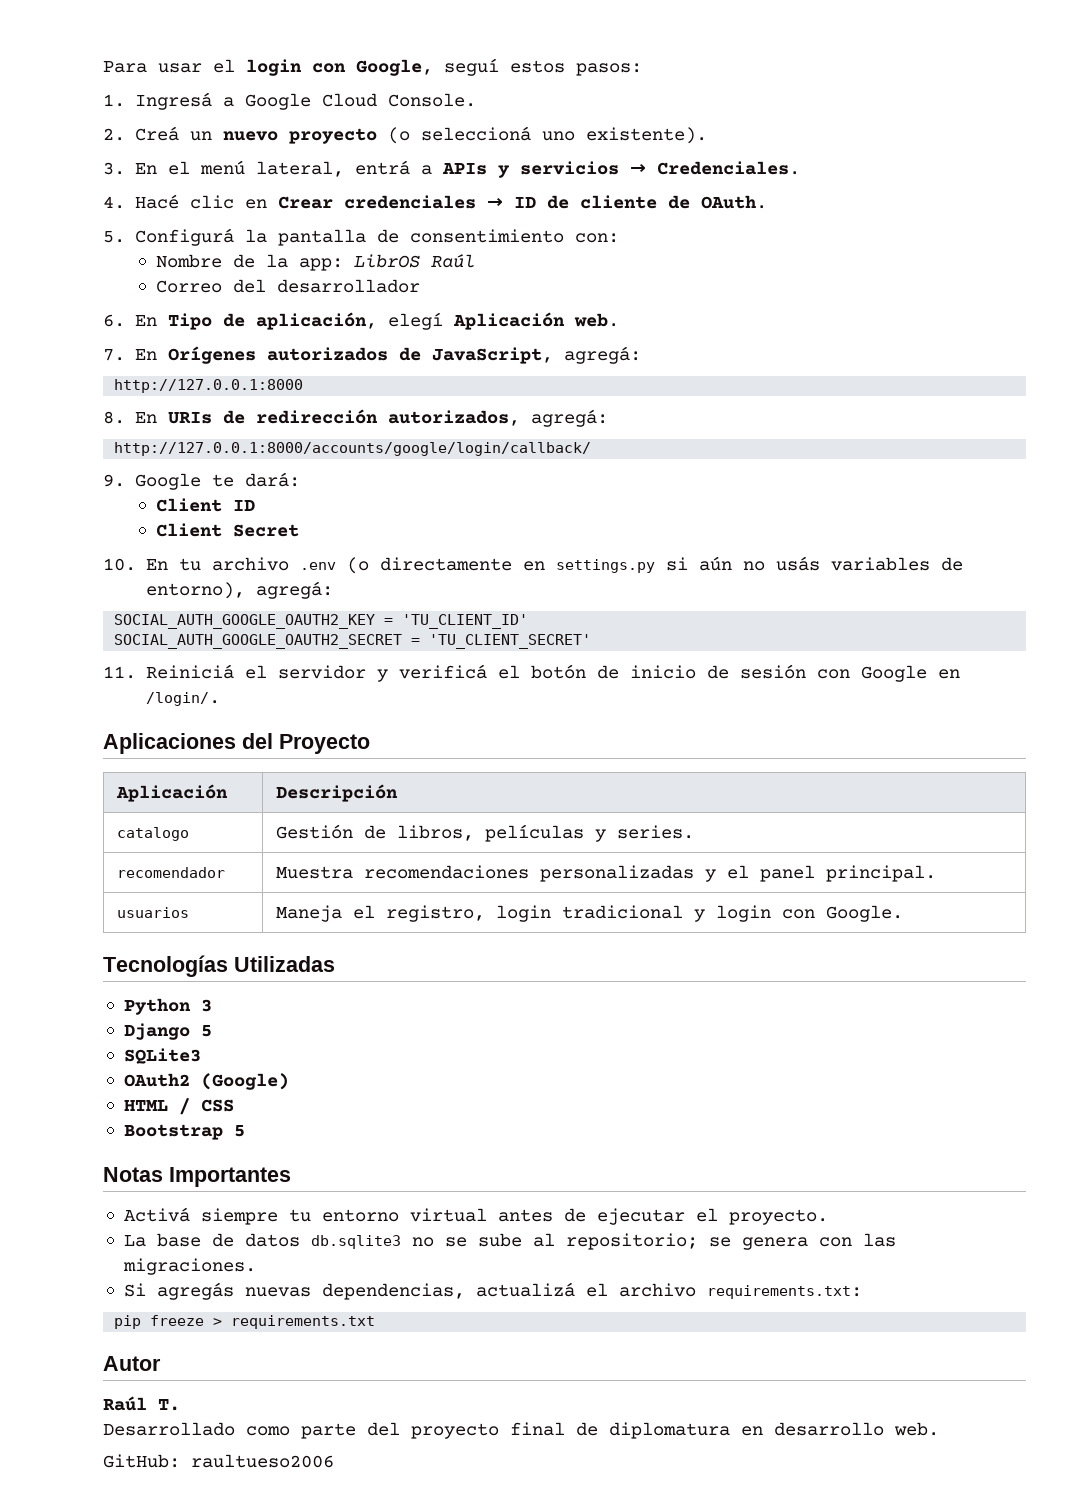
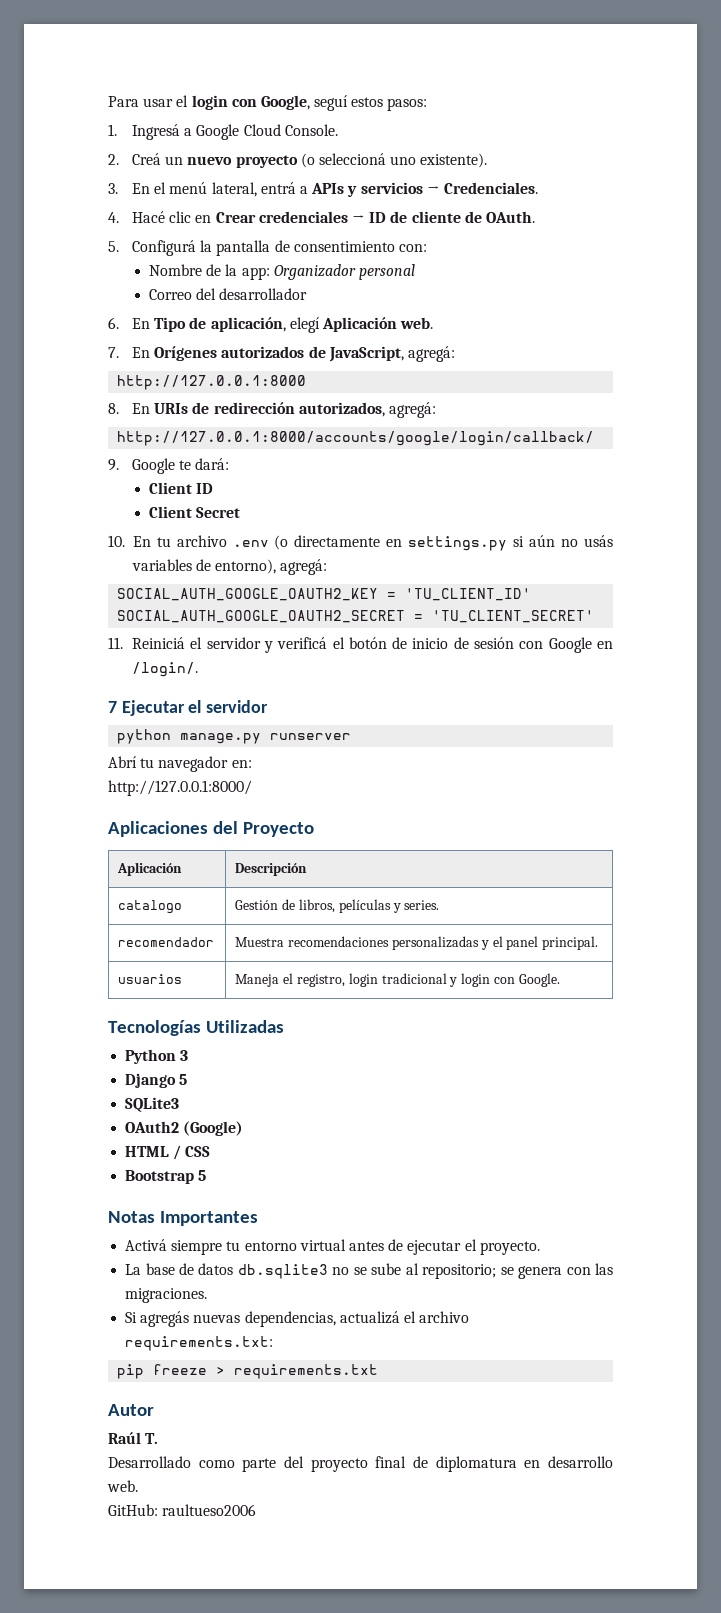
[353,254,475,268] LibrOS Raúl -> [273,264,416,280] Organizador personal
(220, 699) none -> [108,700,269,716] [117,729,352,744] [108,756,252,772] [108,780,252,796] // 7 Ejecutar el servidor // python manage.py runserver // Abrí tu navegador en: // http://127.0.0.1:8000/

